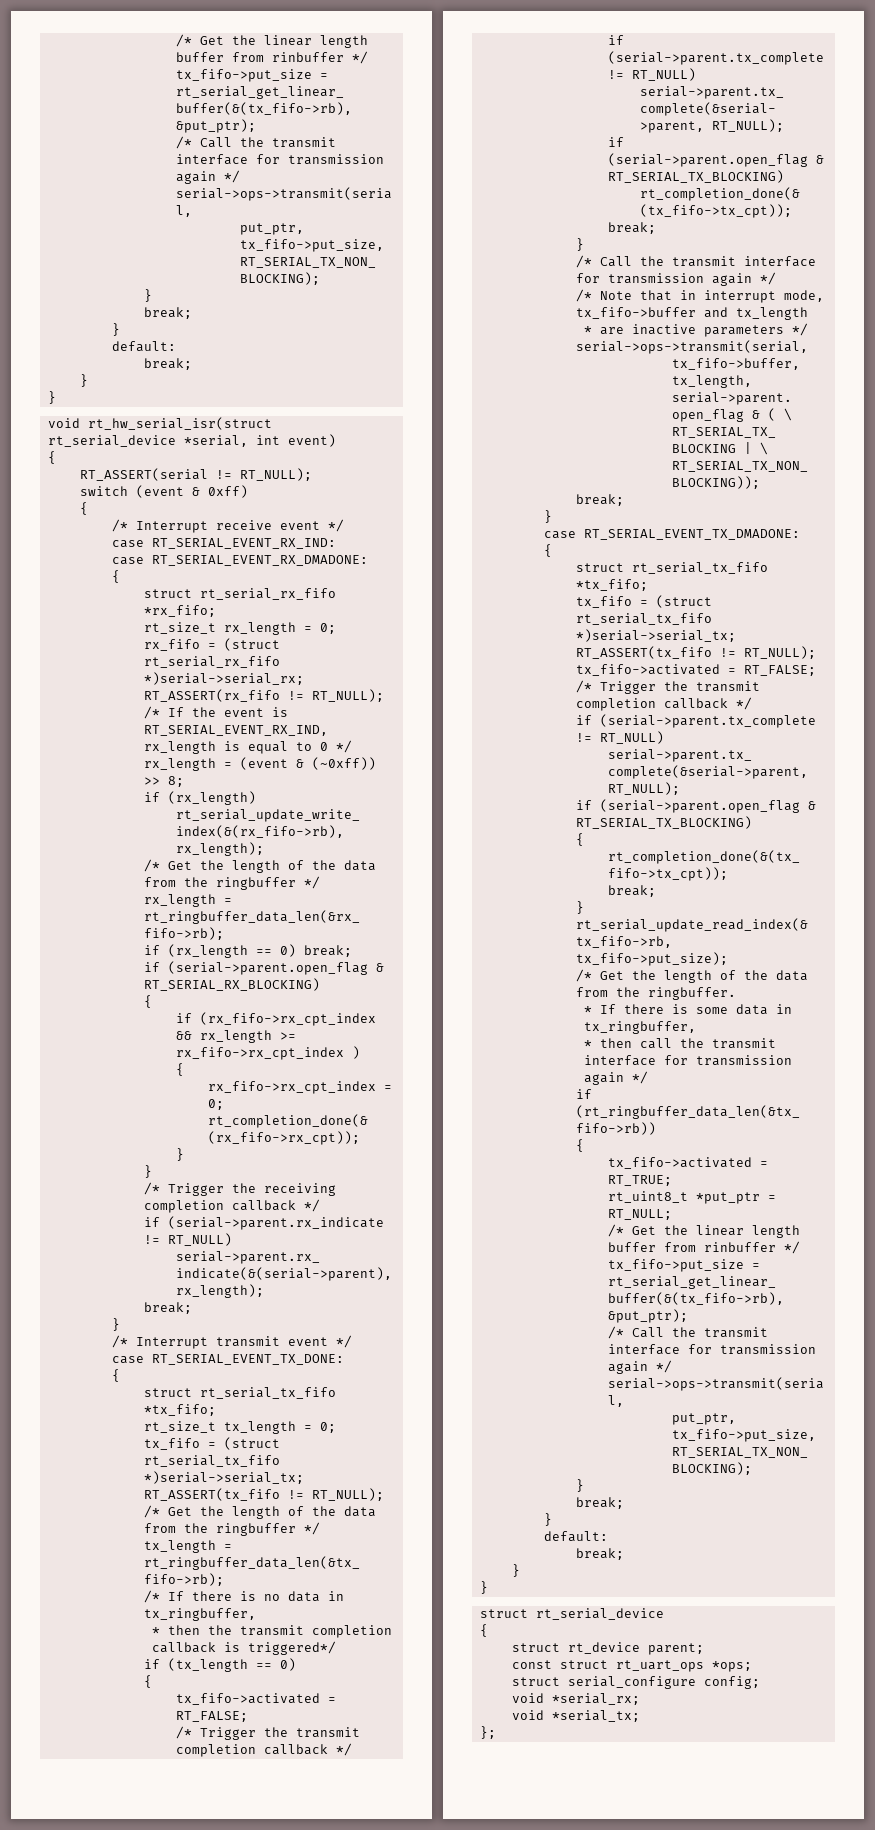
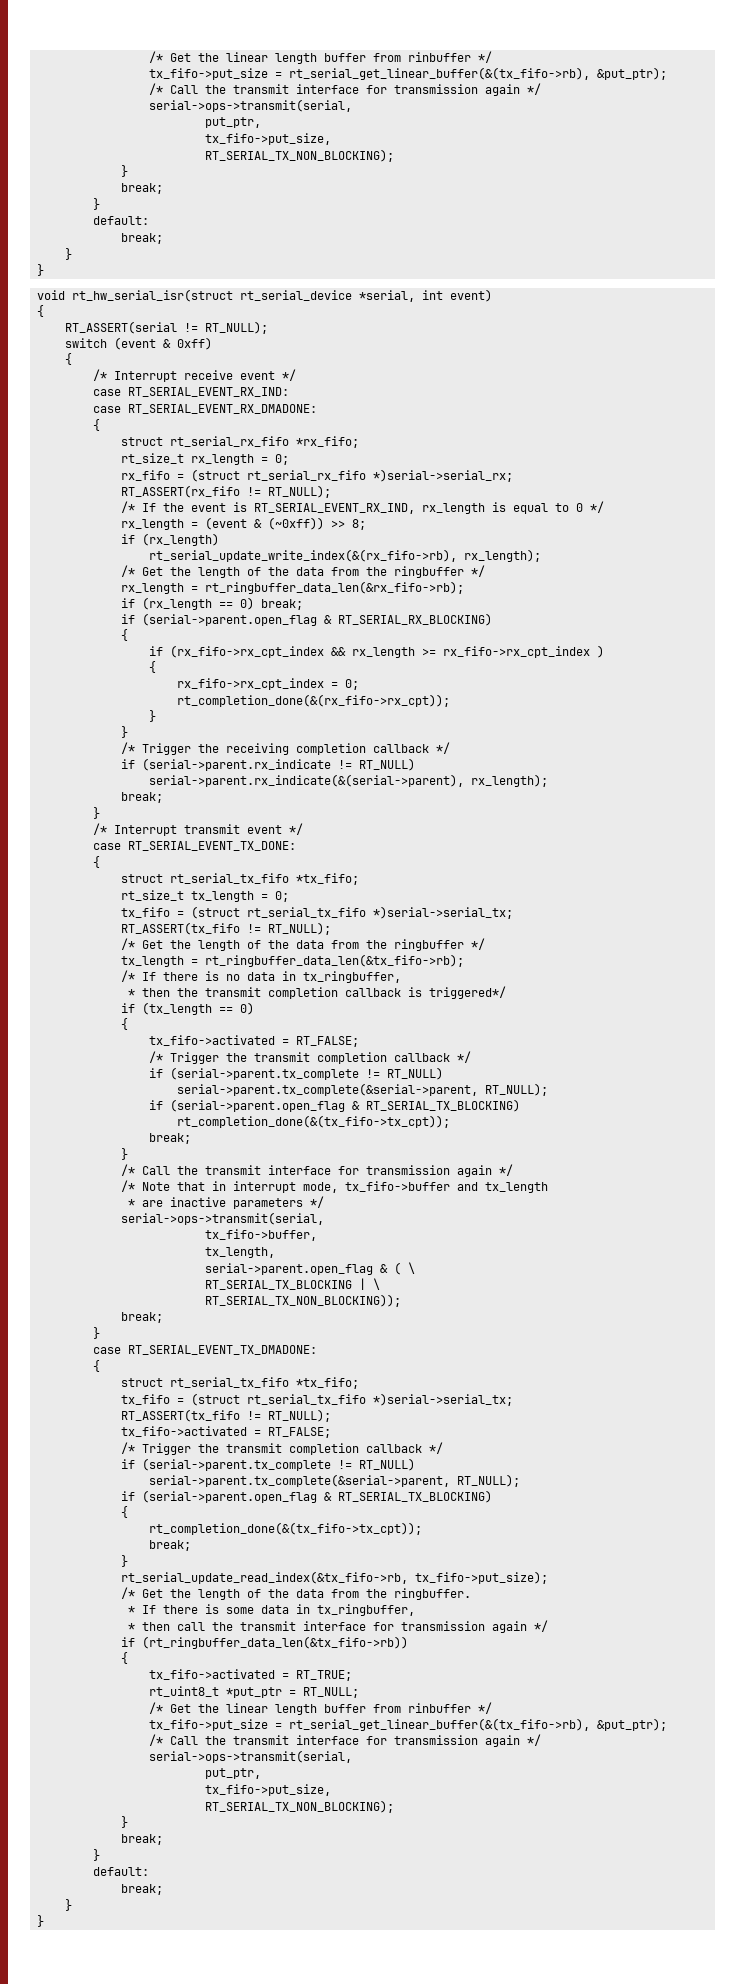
[479,1608,664,1620] [479,1624,488,1637] [511,1642,704,1655] [511,1660,752,1672] [511,1676,760,1689] [511,1693,640,1705] [511,1710,640,1722] [479,1726,496,1739] // struct rt_serial_device // { // struct rt_device parent; // const struct rt_uart_ops *ops; // struct serial_configure config; // void *serial_rx; // void *serial_tx; // }; -> (45, 1921) none

